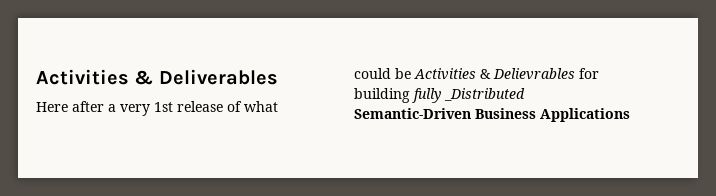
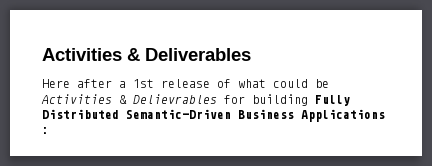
[120,104,150,116] very -> (126, 84) none
[412,88,525,103] fully _Distributed -> [315,95,350,106] [42,109,119,119] Fully Distributed
(630, 115) none -> [42,127,49,134] :

